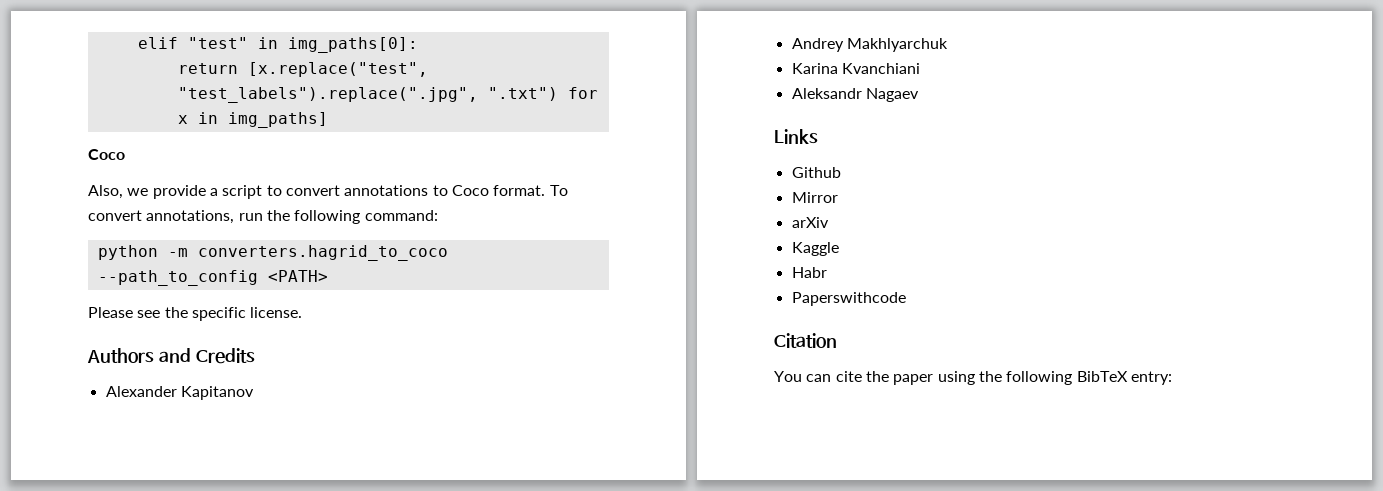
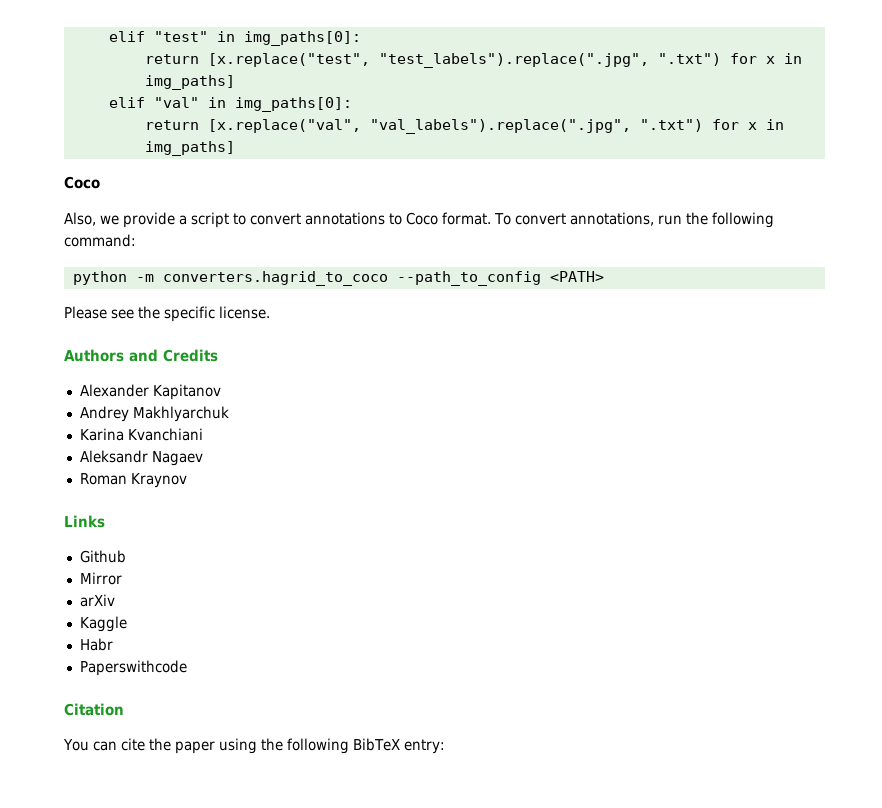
(328, 120) none -> [108,97,352,112] [144,119,784,134] [144,141,235,156] // elif "val" in img_paths[0]: // return [x.replace("val", "val_labels").replace(".jpg", ".txt") for x in img_paths]
(919, 95) none -> [79,473,187,488] // Roman Kraynov

